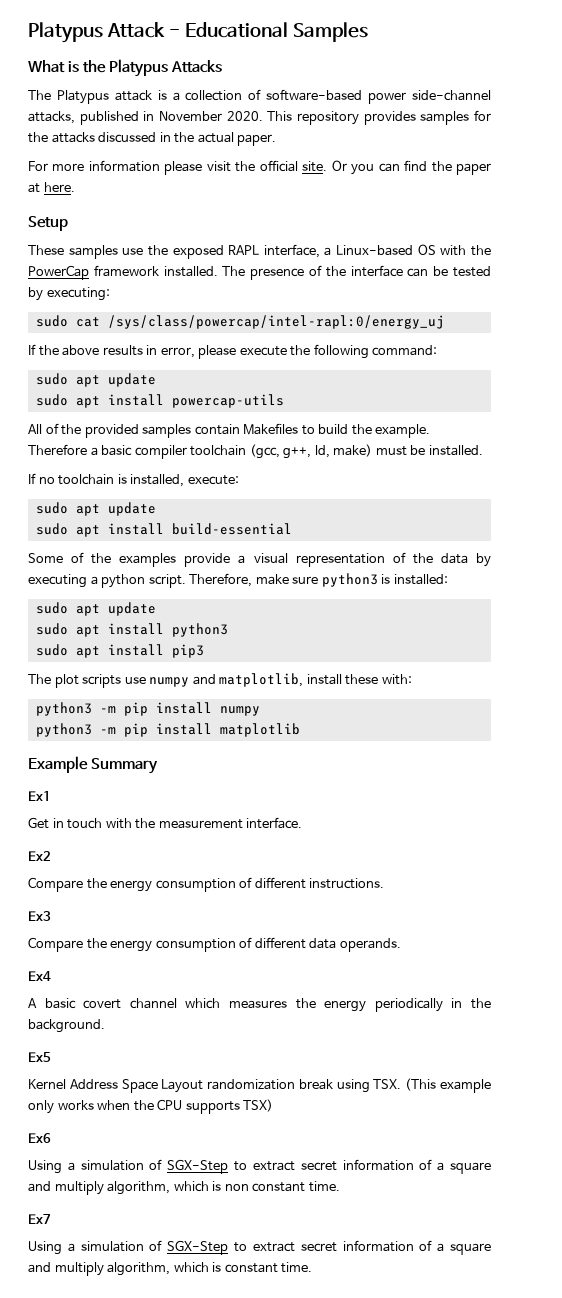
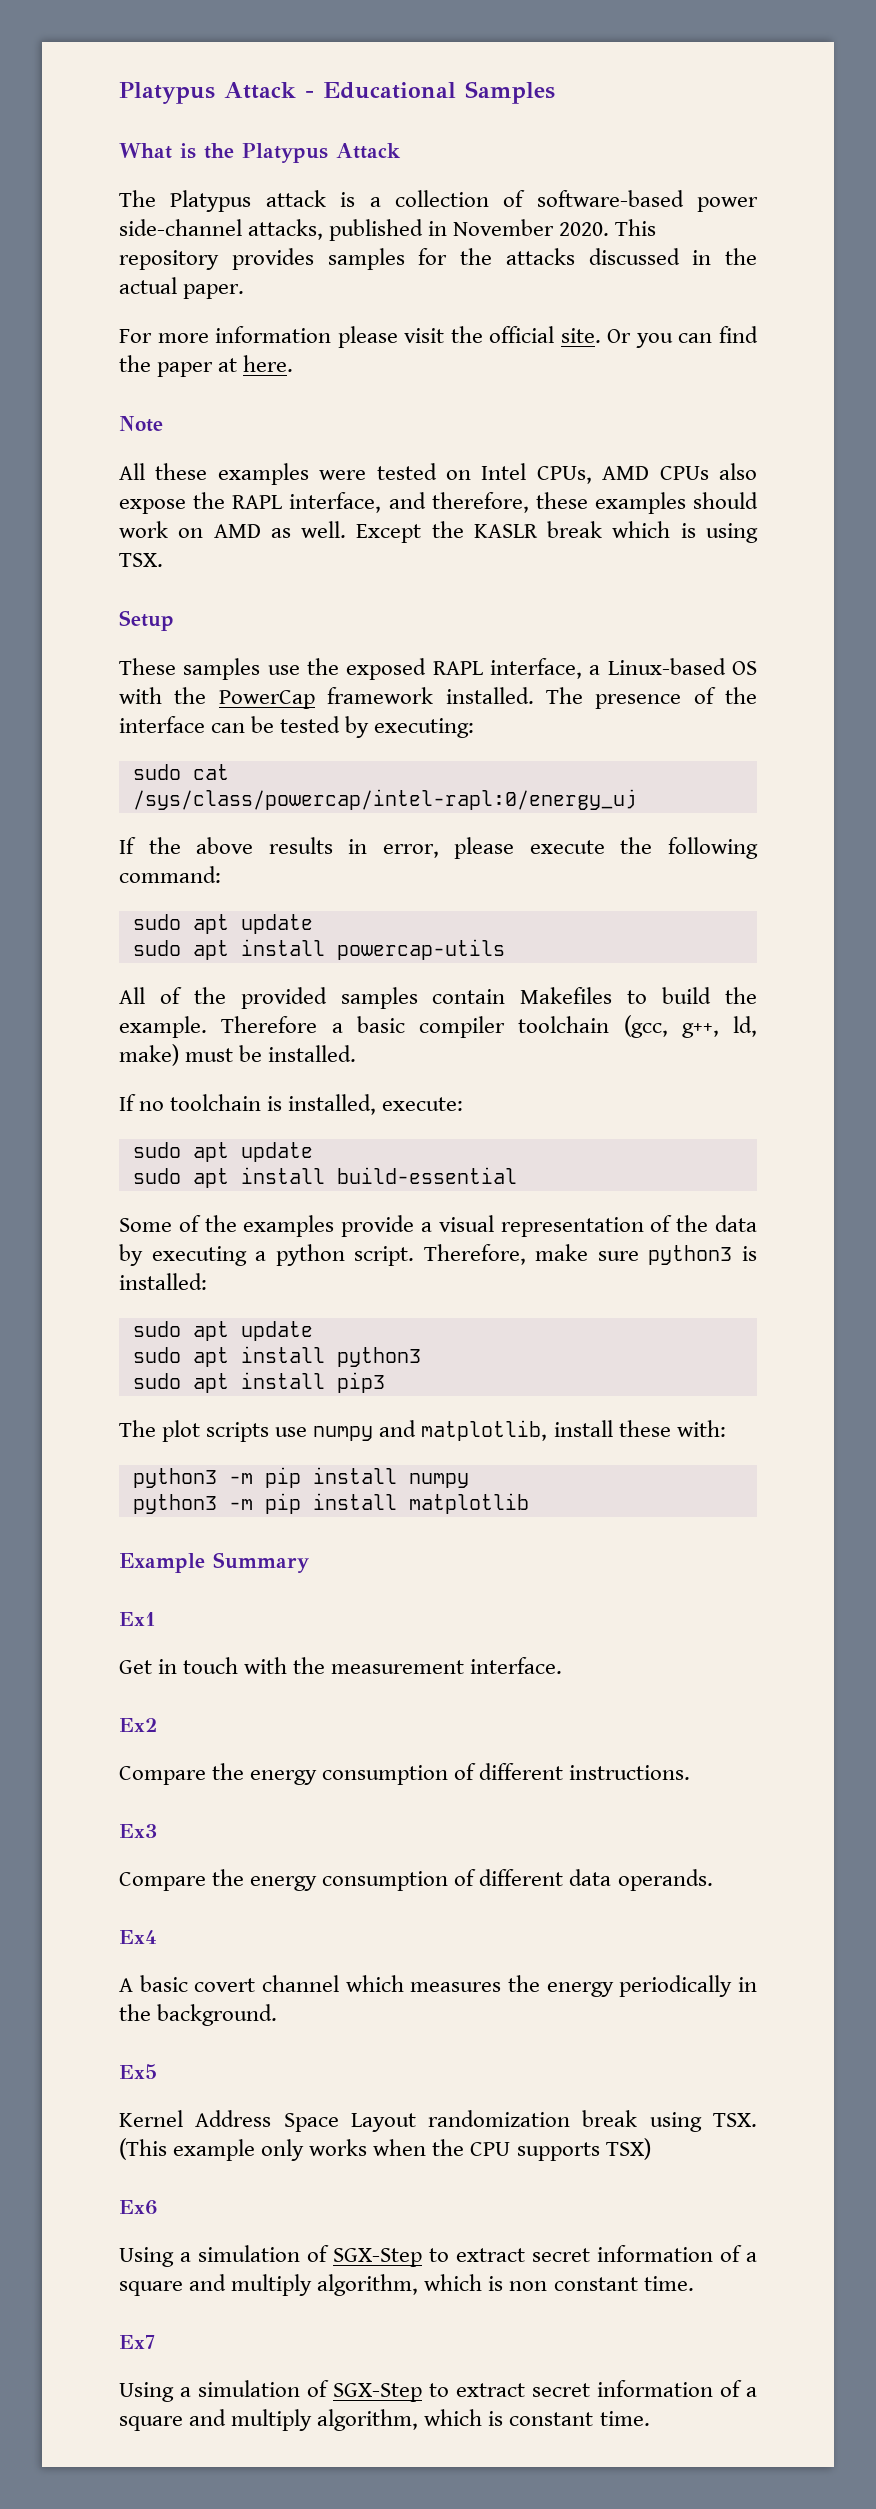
[170,60,222,73] Attacks -> [336,143,401,159] Attack
(75, 187) none -> [119,416,163,432] [119,463,757,485] [119,492,758,514] [119,521,758,543] [119,553,163,567] // Note // All these examples were tested on Intel CPUs, AMD CPUs also expose the RAPL interface, and therefore, these examples should work on AMD as well. Except the KASLR break which is using TSX.

